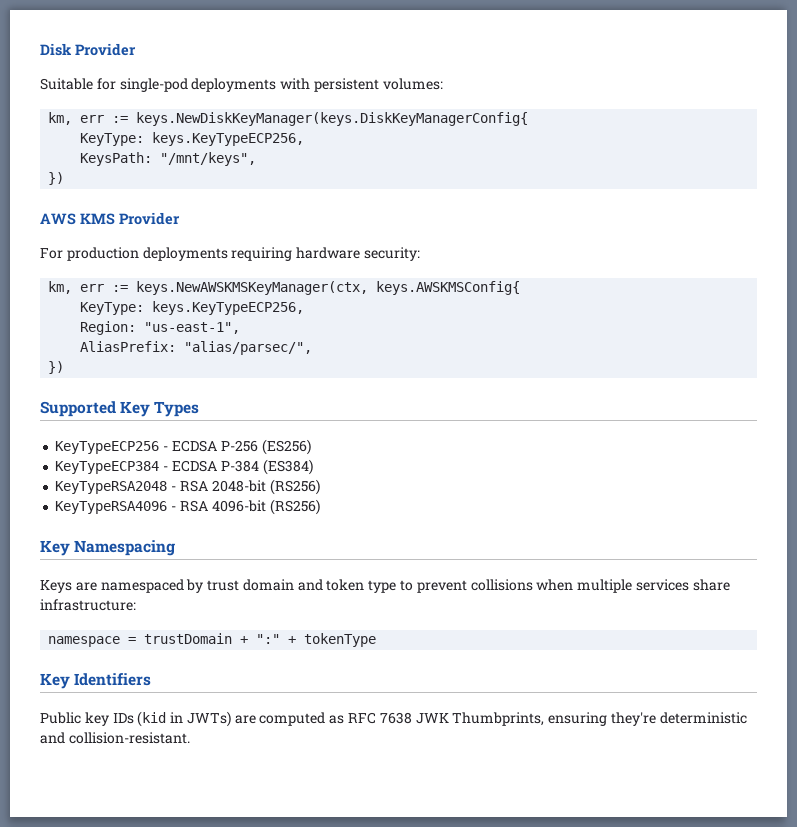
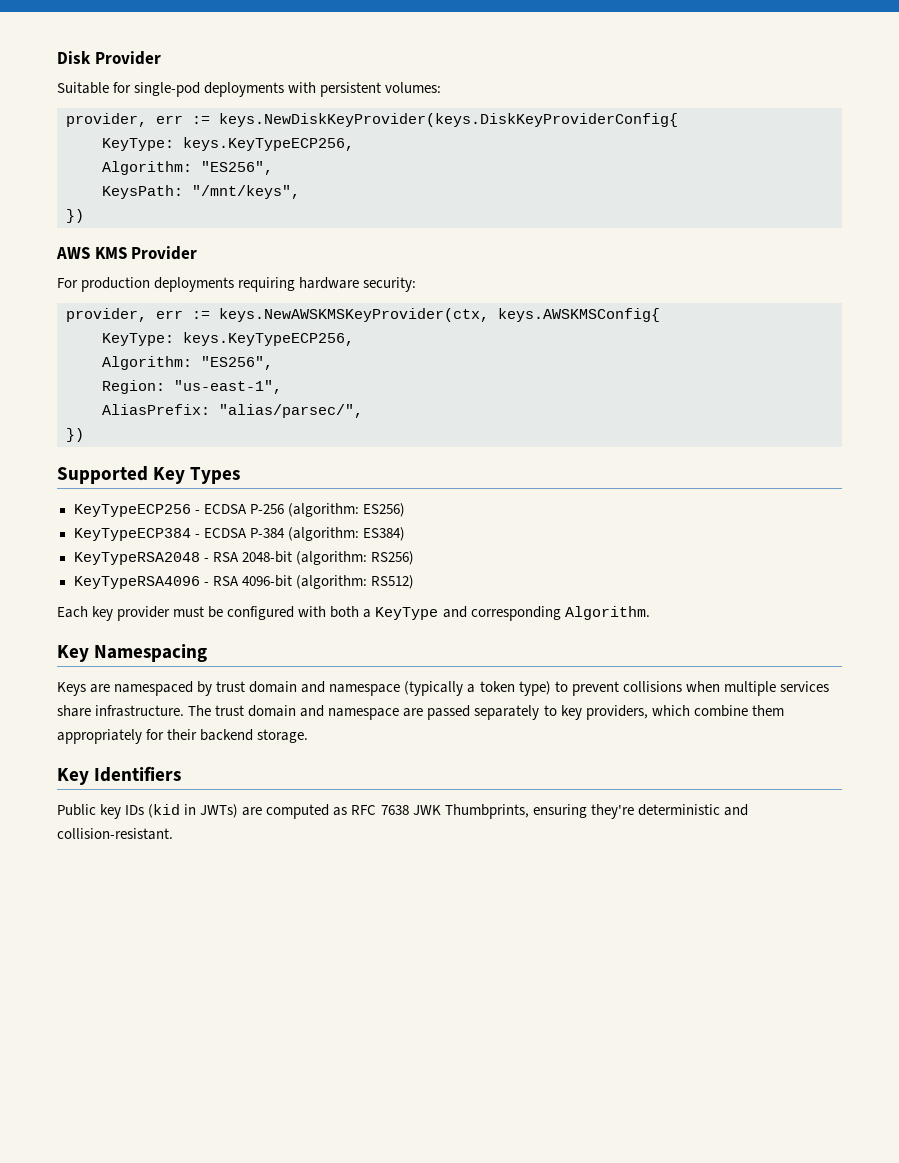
[48,112,529,126] [80,132,305,146] km, err := keys.NewDiskKeyManager(keys.DiskKeyManagerConfig{ // KeyType: keys.KeyTypeECP256, -> [66,113,678,127] [102,137,354,151] [102,161,273,175] provider, err := keys.NewDiskKeyProvider(keys.DiskKeyProviderConfig{ // KeyType: keys.KeyTypeECP256, // Algorithm: "ES256",
[48,281,369,295] km, err := keys.NewAWSKMSKeyManager(ctx, -> [66,308,489,322] provider, err := keys.NewAWSKMSKeyProvider(ctx,
(305, 308) none -> [102,356,273,370] // Algorithm: "ES256",
[261,439,311,455] (ES256) -> [287,503,405,517] (algorithm: ES256)
[262,459,313,475] (ES384) -> [287,527,405,541] (algorithm: ES384)
[269,479,320,495] (RS256) -> [295,551,414,565] (algorithm: RS256)
[269,499,320,515] (RS256) -> [295,575,414,589] [57,606,650,621] (algorithm: RS512) // Each key provider must be configured with both a KeyType and corresponding Algorithm.
[326,579,397,593] token type -> [329,681,551,696] namespace (typically a token type)
[40,599,136,611] [48,633,377,647] infrastructure: // namespace = trustDomain + ":" + tokenType -> [95,705,784,720] [57,729,309,744] infrastructure. The trust domain and namespace are passed separately to key providers, which combine them appropriately for their backend storage.

